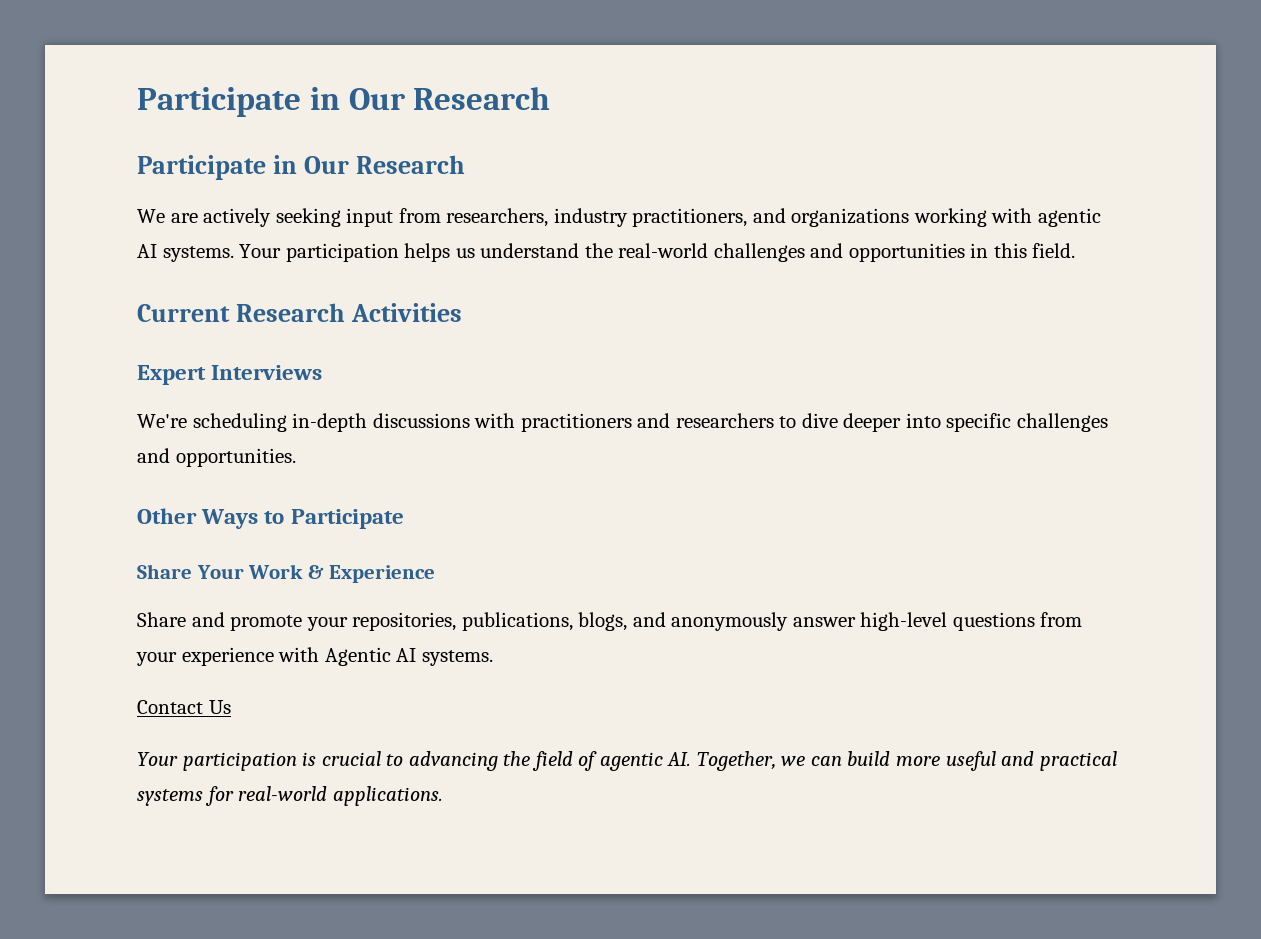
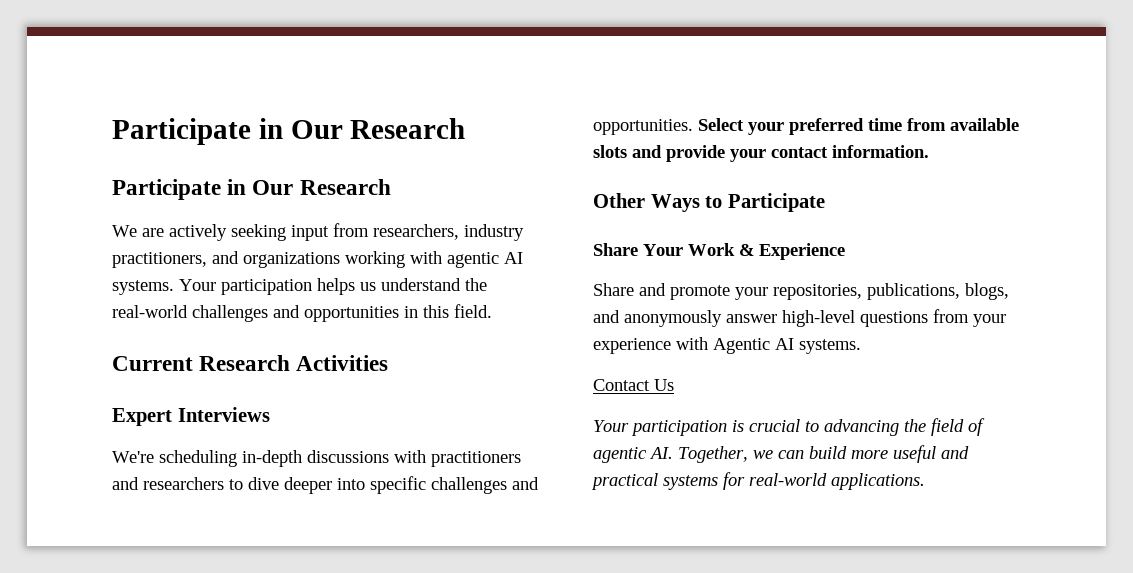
(296, 457) none -> [698,118,1019,135] [593,145,929,162] Select your preferred time from available slots and provide your contact information.

